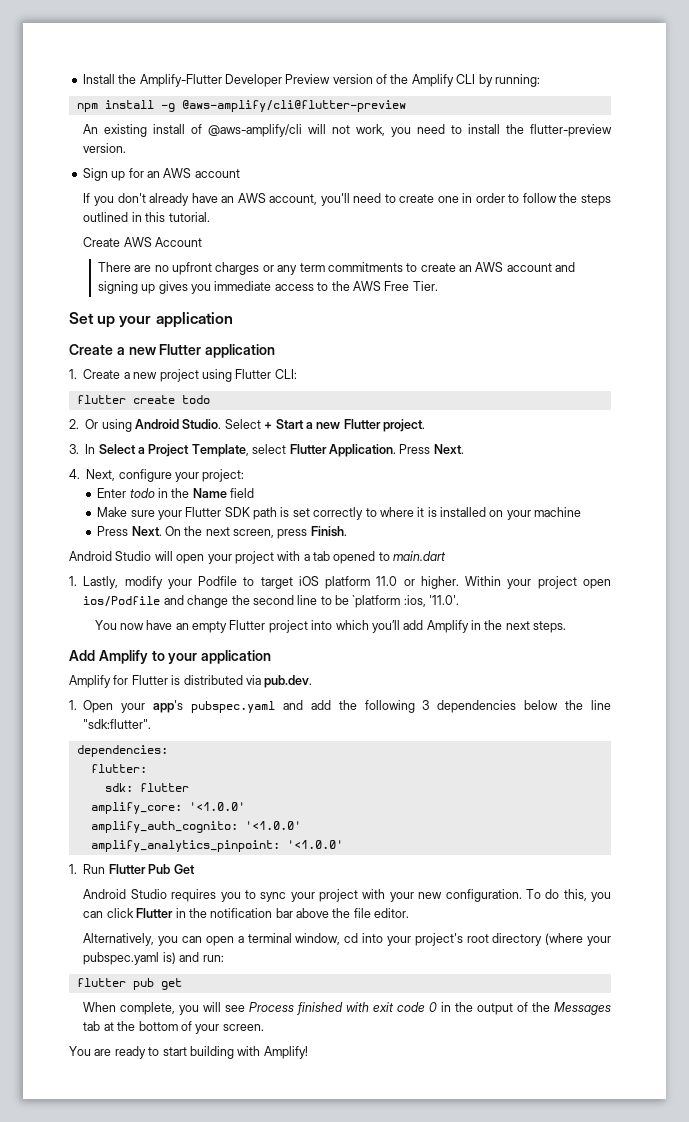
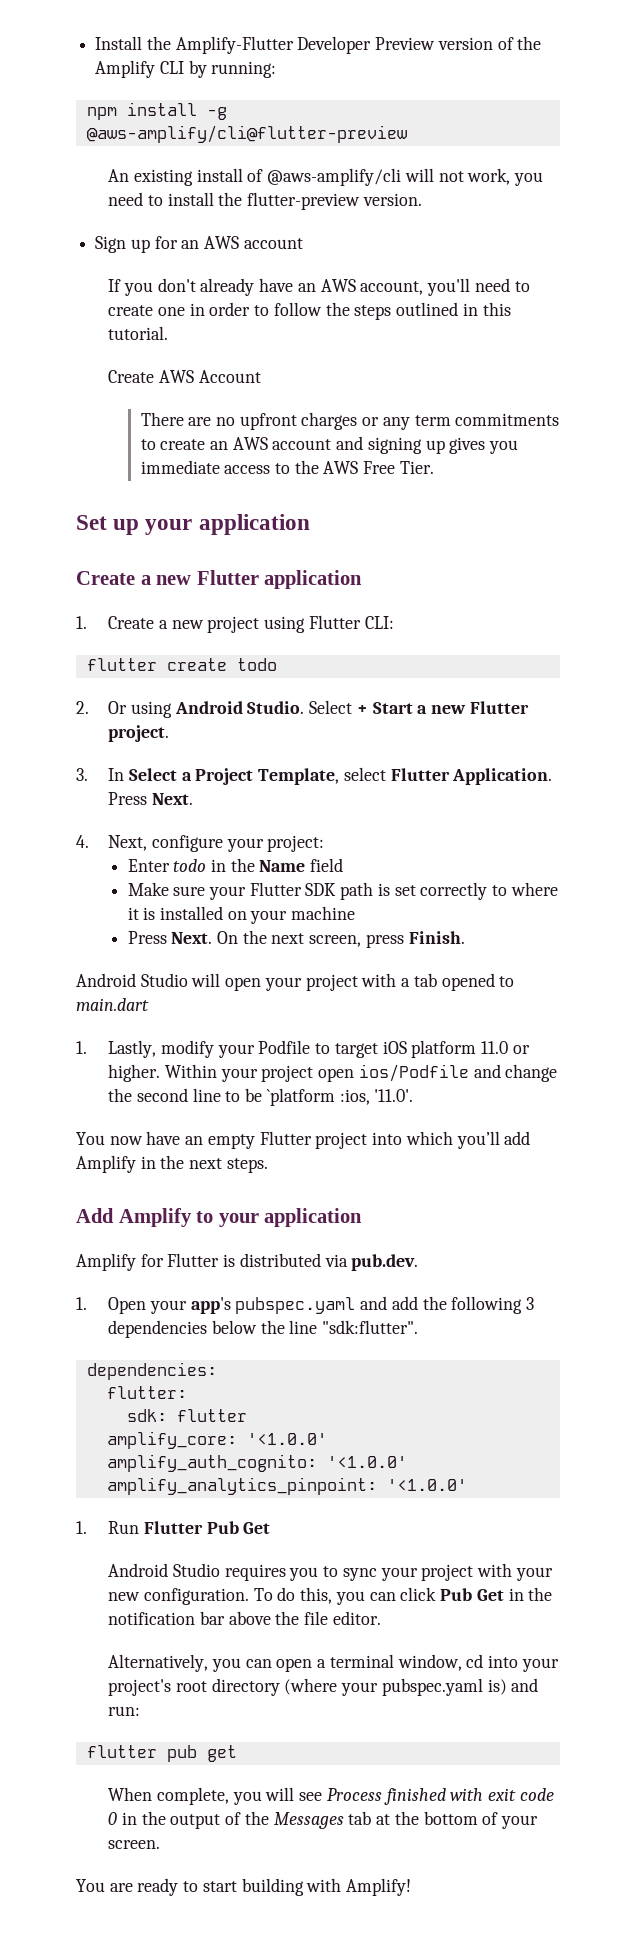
[136,908,174,918] Flutter -> [440,1588,504,1601] Pub Get

